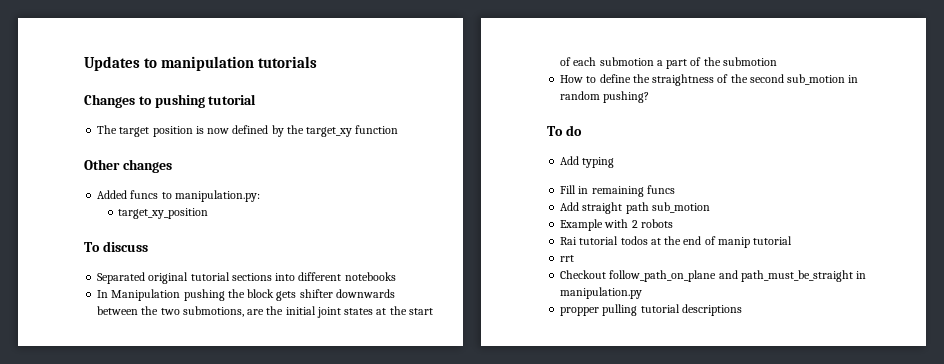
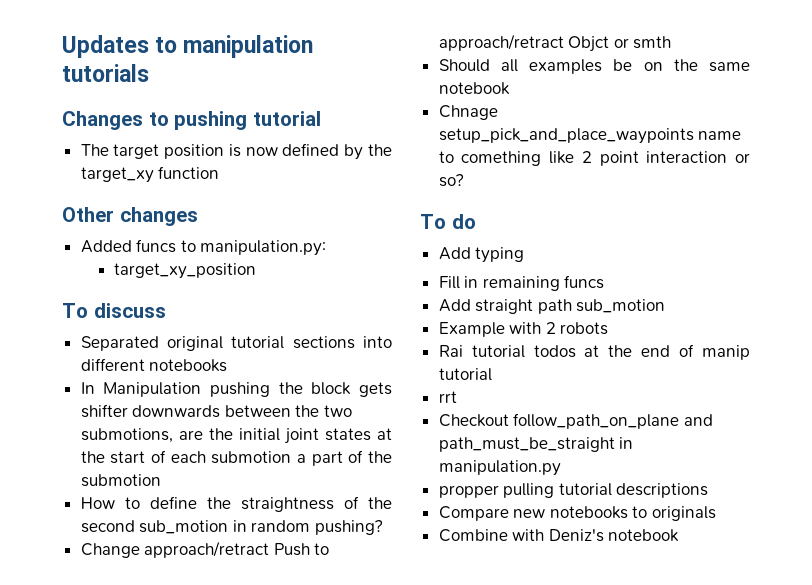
(650, 97) none -> [80,541,330,558] [438,34,672,52] [438,59,750,74] [438,82,510,95] [438,105,498,120] [438,128,742,144] [438,151,750,166] [438,174,464,187] // Change approach/retract Push to approach/retract Objct or smth // Should all examples be on the same notebook // Chnage setup_pick_and_place_waypoints name to comething like 2 point interaction or so?
(742, 310) none -> [438,506,717,521] [438,529,680,542] // Compare new notebooks to originals // Combine with Deniz's notebook

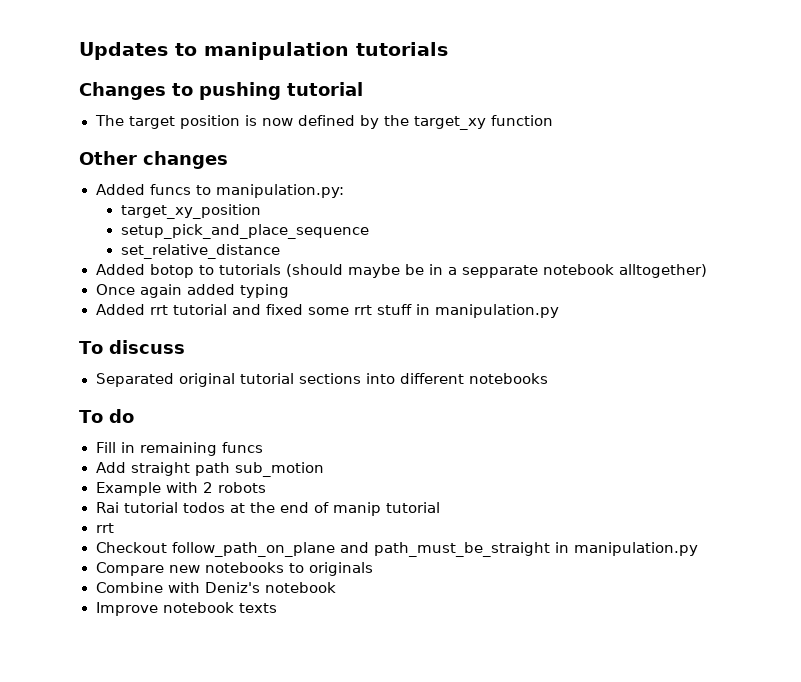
(257, 271) none -> [120,224,369,239] [120,244,280,259] [95,264,707,278] [95,284,289,298] [95,304,559,318] // setup_pick_and_place_sequence // set_relative_distance // Added botop to tutorials (should maybe be in a sepparate notebook alltogether) // Once again added typing // Added rrt tutorial and fixed some rrt stuff in manipulation.py
[80,382,393,397] [80,404,353,418] [80,428,393,444] [80,450,392,466] [80,474,161,487] [80,496,393,512] [80,520,384,535] [80,541,330,558] [438,34,672,52] [438,59,750,74] [438,82,510,95] [438,105,498,120] [438,128,742,144] [438,151,750,166] [438,174,464,187] // In Manipulation pushing the block gets shifter downwards between the two submotions, are the initial joint states at the start of each submotion a part of the submotion // How to define the straightness of the second sub_motion in random pushing? // Change approach/retract Push to approach/retract Objct or smth // Should all examples be on the same notebook // Chnage setup_pick_and_place_waypoints name to comething like 2 point interaction or so? -> (548, 378) none
[438,247,525,263] // Add typing -> (134, 416) none
[438,483,709,498] // propper pulling tutorial descriptions -> (698, 549) none
(680, 535) none -> [95,602,277,616] // Improve notebook texts

